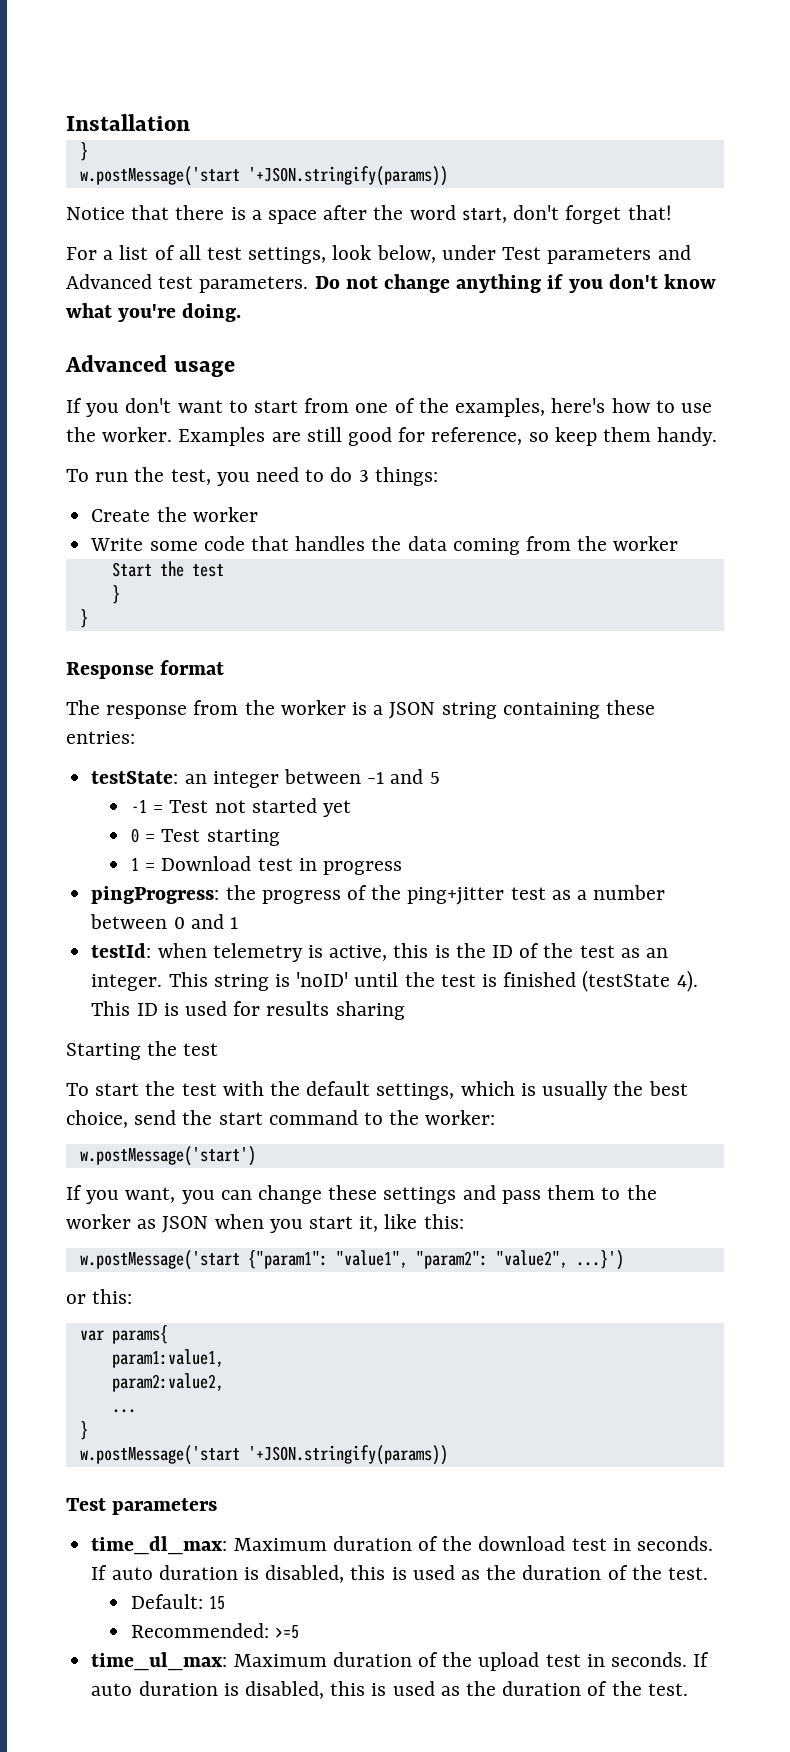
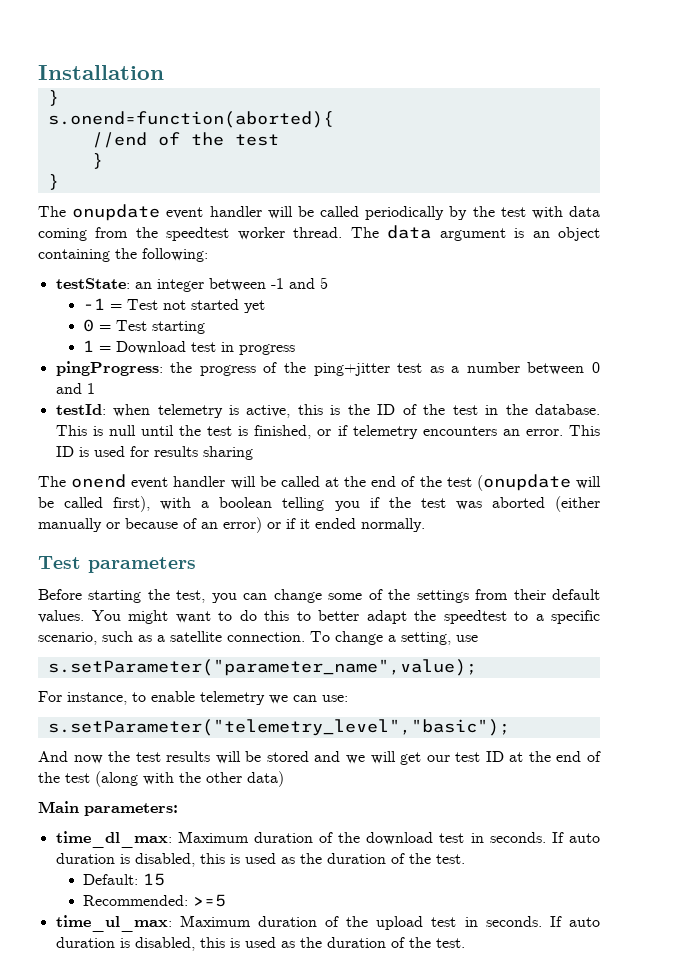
[79,166,448,186] [66,205,672,224] [66,245,691,264] [66,274,717,293] [66,303,242,322] [65,355,235,377] [66,398,712,417] [66,427,718,446] [66,467,438,486] [91,507,258,522] [90,536,679,555] [111,562,152,577] w.postMessage('start '+JSON.stringify(params)) // Notice that there is a space after the word start, don't forget that! // For a list of all test settings, look below, under Test parameters and Advanced test parameters. Do not change anything if you don't know what you're doing. // Advanced usage // If you don't want to start from one of the examples, here's how to use the worker. Examples are still good for reference, so keep them handy. // To run the test, you need to do 3 things: // Create the worker // Write some code that handles the data coming from the worker // Start -> [47,111,334,128] [91,132,180,148] s.onend=function(aborted){ // //end of
[66,660,225,679] [66,700,656,719] [66,731,135,744] // Response format // The response from the worker is a JSON string containing these entries: -> [38,204,601,221] [38,225,600,241] [38,248,208,262] // The onupdate event handler will be called periodically by the test with data coming from the speedtest worker thread. The data argument is an object containing the following:
[620,948,669,958] [91,970,698,992] as an integer. This string is 'noID' until the test is finished (testState 4). -> [485,404,600,415] [55,425,563,439] in the database. This is null until the test is finished, or if telemetry encounters an error.
[66,1041,219,1060] [66,1081,688,1100] [66,1110,496,1128] [79,1146,256,1166] [66,1185,657,1204] [66,1214,464,1233] [79,1250,624,1270] [66,1289,133,1304] [79,1325,168,1344] [111,1349,224,1368] [111,1373,224,1392] [111,1409,136,1413] [79,1421,88,1440] [79,1445,448,1465] [66,1498,218,1515] Starting the test // To start the test with the default settings, which is usually the best choice, send the start command to the worker: // w.postMessage('start') // If you want, you can change these settings and pass them to the worker as JSON when you start it, like this: // w.postMessage('start {"param1": "value1", "param2": "value2", ...}') // or this: // var params{ // param1:value1, // param2:value2, // ... // } // w.postMessage('start '+JSON.stringify(params)) // Test parameters -> [38,474,602,491] [38,496,601,512] [38,517,425,533] [38,556,196,573] [38,589,600,603] [38,610,600,624] [38,631,478,645] [47,659,477,676] [38,691,348,705] [47,719,510,736] [38,751,601,765] [38,771,284,787] [38,801,178,816] The onend event handler will be called at the end of the test (onupdate will be called first), with a boolean telling you if the test was aborted (either manually or because of an error) or if it ended normally. // Test parameters // Before starting the test, you can change some of the settings from their default values. You might want to do this to better adapt the speedtest to a specific scenario, such as a satellite connection. To change a setting, use // s.setParameter("parameter_name",value); // For instance, to enable telemetry we can use: // s.setParameter("telemetry_level","basic"); // And now the test results will be stored and we will get our test ID at the end of the test (along with the other data) // Main parameters:

